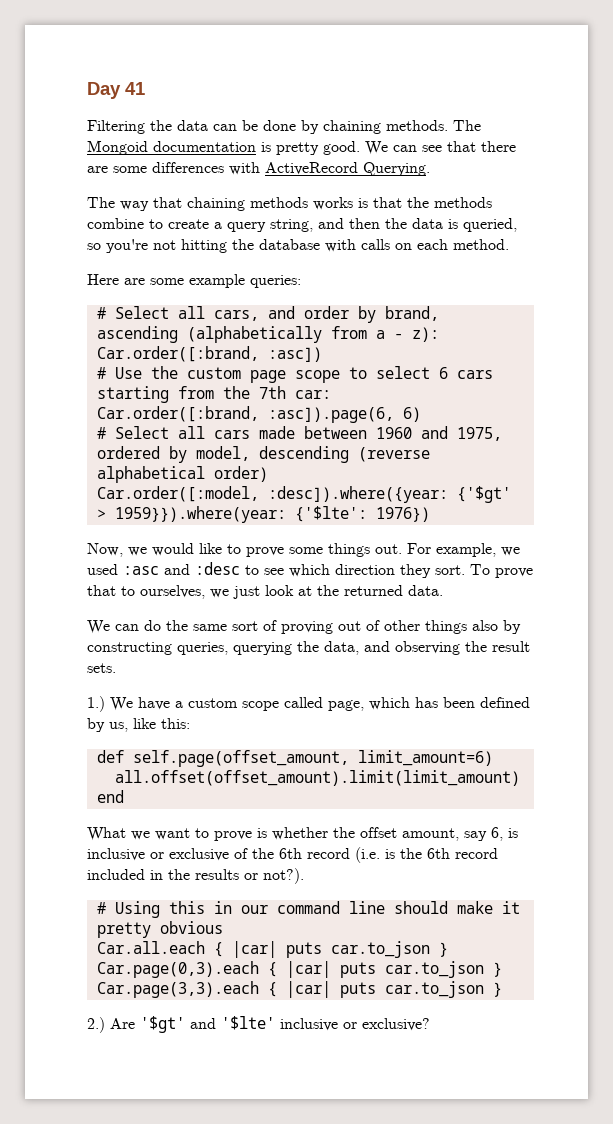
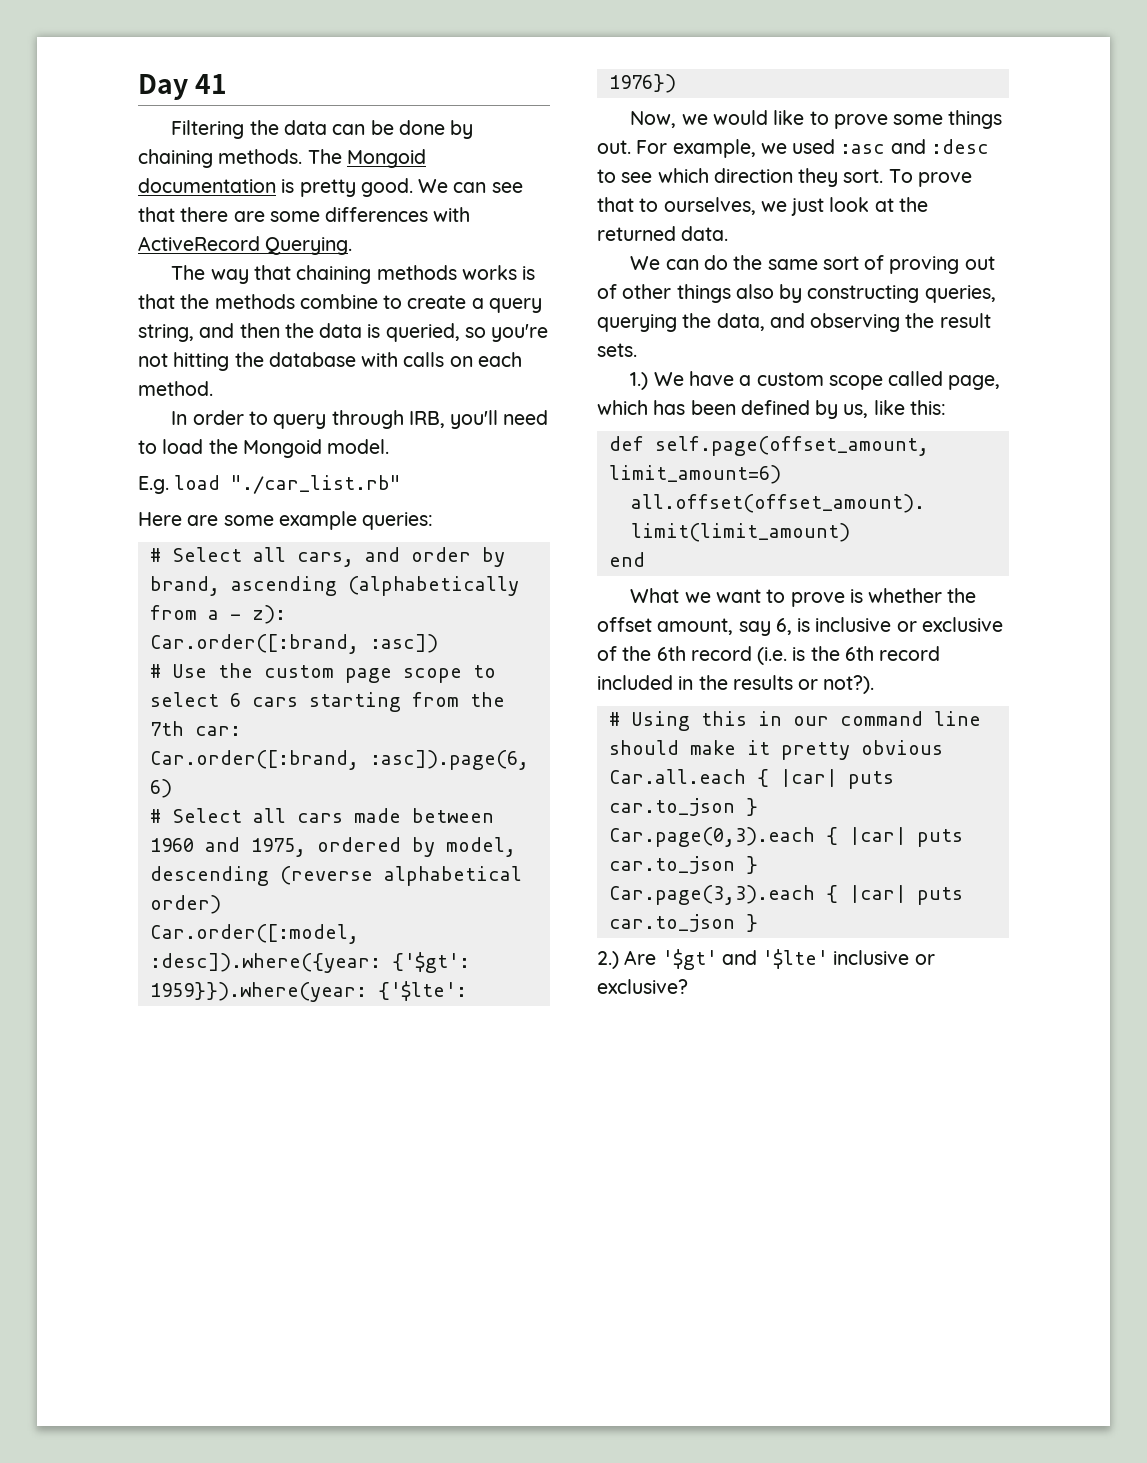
(509, 244) none -> [171,410,549,429] [138,439,390,458] [138,475,402,494] // In order to query through IRB, you'll need to load the Mongoid model. // E.g. load "./car_list.rb"
[456,486,511,503] [96,509,106,519] {'$gt' > -> [391,952,470,973] {'$gt':

